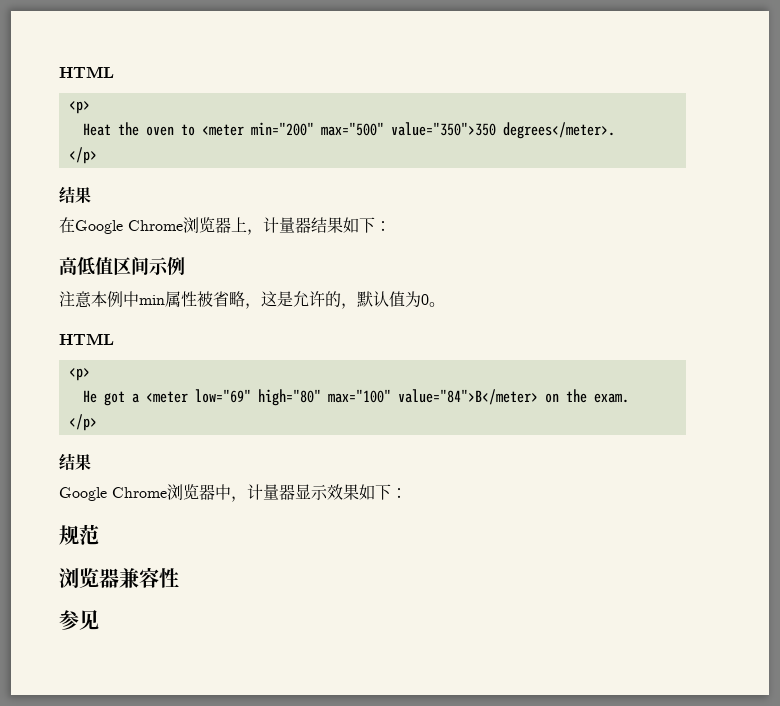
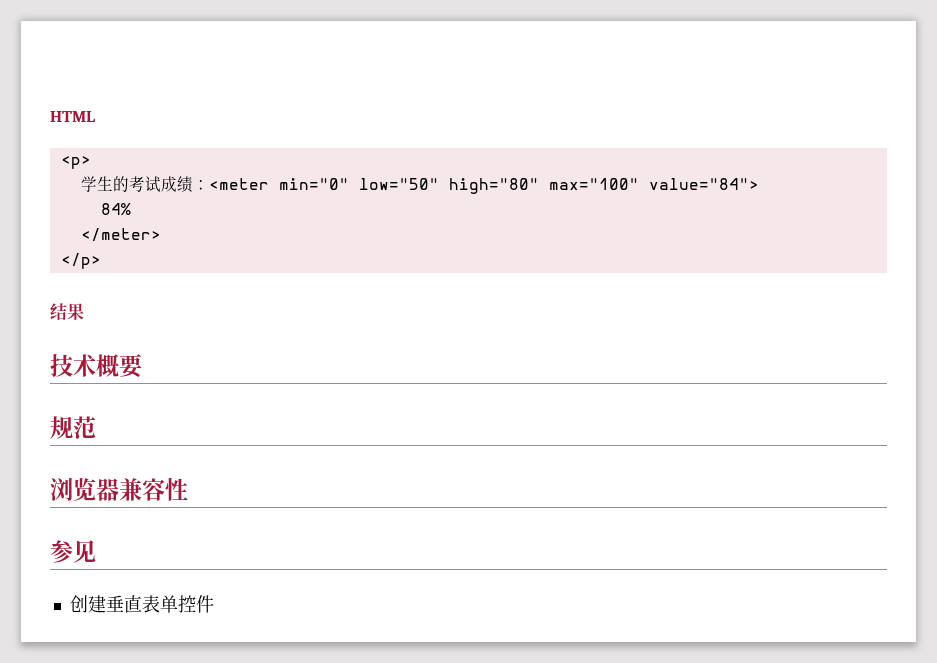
[59,66,114,78] [68,101,90,114] [82,122,615,139] [68,147,97,164] [59,186,91,204] [59,217,391,235] [59,257,185,275] [59,291,445,309] [59,333,114,345] [68,368,90,381] [82,389,629,406] [68,414,97,431] [59,453,91,471] [59,484,407,502] HTML // <p> // Heat the oven to <meter min="200" max="500" value="350">350 degrees</meter>. // </p> // 结果 // 在Google Chrome浏览器上，计量器结果如下： // 高低值区间示例 // 注意本例中min属性被省略，这是允许的，默认值为0。 // HTML // <p> // He got a <meter low="69" high="80" max="100" value="84">B</meter> on the exam. // </p> // 结果 // Google Chrome浏览器中，计量器显示效果如下： -> [50,111,96,122] [60,156,91,169] [80,176,759,194] [100,203,131,215] [80,228,161,242] [60,253,101,269] [50,303,84,321] [50,354,143,378] HTML // <p> // 学生的考试成绩：<meter min="0" low="50" high="80" max="100" value="84"> // 84% // </meter> // </p> // 结果 // 技术概要
(99, 620) none -> [69,595,214,613] // 创建垂直表单控件

